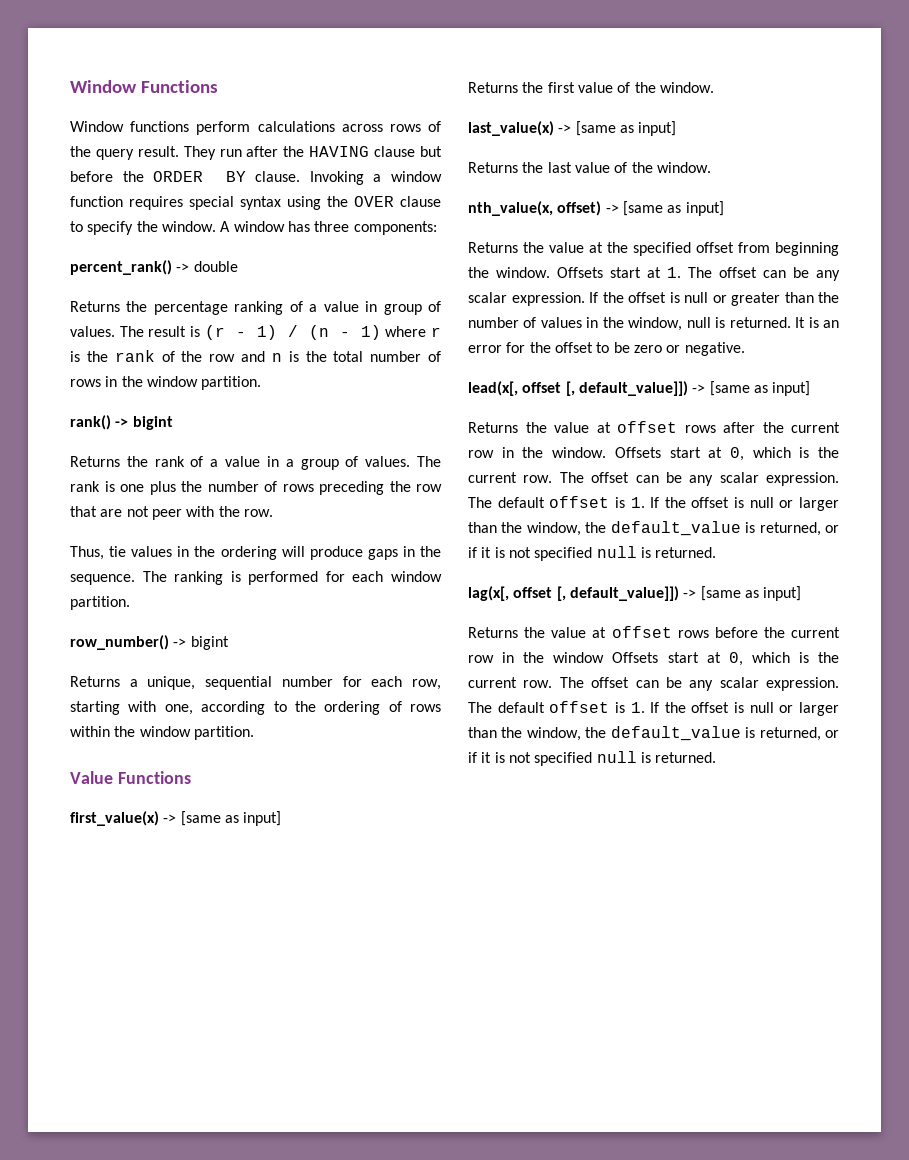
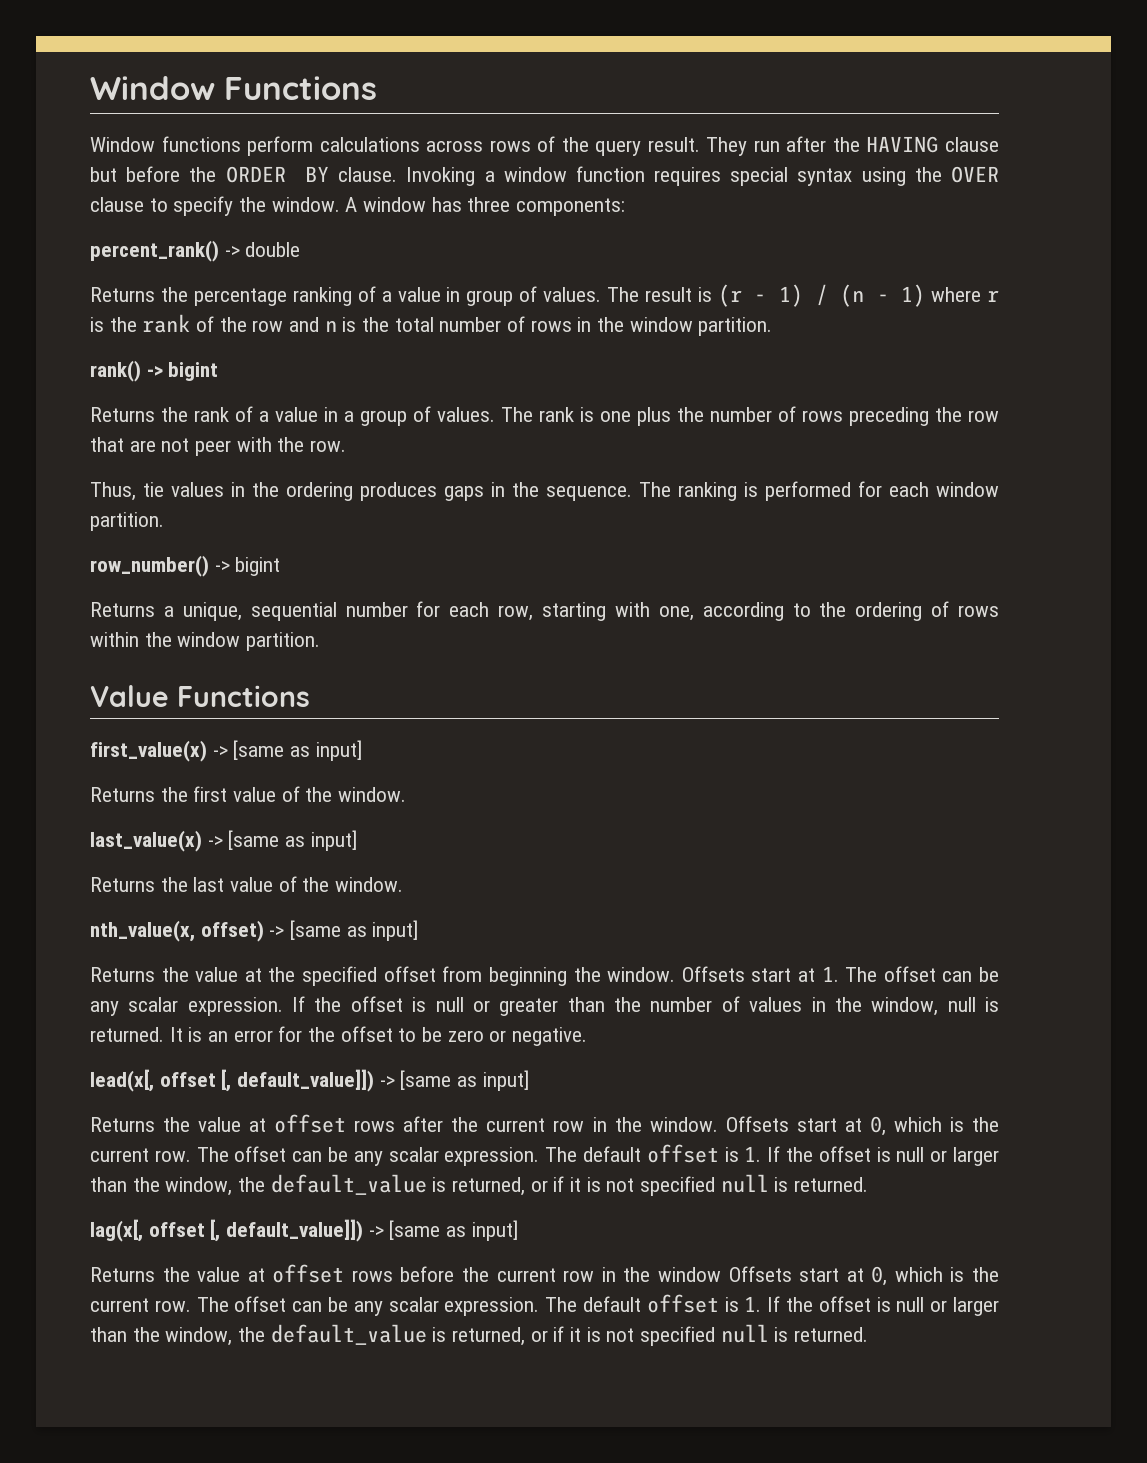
[281,546,363,560] will produce -> [360,482,437,501] produces

